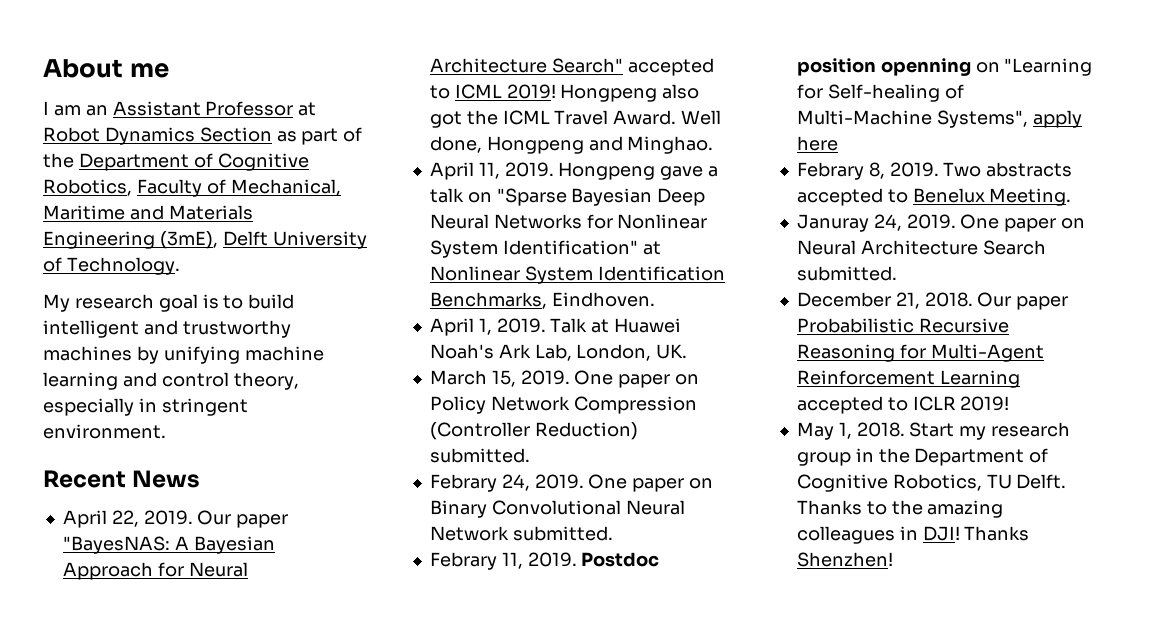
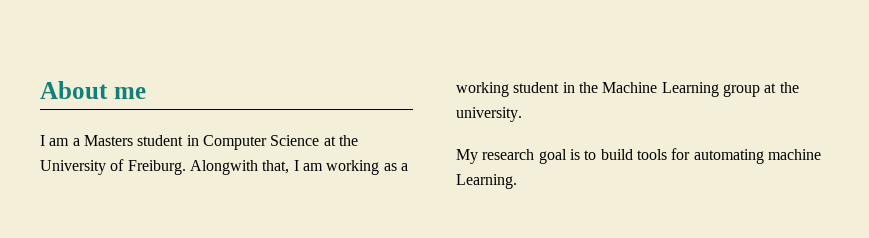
[85,101,317,116] [43,127,363,145] [43,153,309,171] [43,179,341,197] [43,205,253,220] [43,231,367,249] [43,257,180,275] an Assistant Professor at Robot Dynamics Section as part of the Department of Cognitive Robotics, Faculty of Mechanical, Maritime and Materials Engineering (3mE), Delft University of Technology. -> [72,135,358,150] [40,159,408,175] [456,82,799,97] [456,107,522,122] a Masters student in Computer Science at the University of Freiburg. Alongwith that, I am working as a working student in the Machine Learning group at the university.
[43,320,291,338] [43,346,324,364] [43,372,299,390] [43,398,248,416] [43,424,166,439] [43,470,201,488] [62,510,289,528] [62,536,275,554] [62,562,248,580] [429,58,714,76] [429,84,700,102] [429,110,722,128] [429,136,714,154] [429,162,719,180] [429,188,706,206] [429,214,708,229] [429,240,661,258] [429,266,725,284] [429,292,655,309] [429,318,682,336] [429,344,688,361] [429,370,700,388] [429,396,697,414] [429,422,638,440] [429,448,530,463] [429,474,714,492] [429,500,685,518] [429,526,613,541] [429,552,660,570] [796,58,1093,76] [796,84,964,102] [796,110,1082,128] [796,136,838,151] [796,162,1073,180] [796,188,1072,206] [796,214,1086,232] [796,240,1046,255] [796,266,897,281] [796,292,1069,310] [796,318,1009,333] [796,344,1044,362] [796,370,1020,388] [796,396,1010,414] [796,422,1071,440] [796,448,1049,466] [796,474,1067,492] [796,500,1004,518] [796,526,1030,544] [796,552,893,567] intelligent and trustworthy machines by unifying machine learning and control theory, especially in stringent environment. // Recent News // April 22, 2019. Our paper "BayesNAS: A Bayesian Approach for Neural Architecture Search" accepted to ICML 2019! Hongpeng also got the ICML Travel Award. Well done, Hongpeng and Minghao. // April 11, 2019. Hongpeng gave a talk on "Sparse Bayesian Deep Neural Networks for Nonlinear System Identification" at Nonlinear System Identification Benchmarks, Eindhoven. // April 1, 2019. Talk at Huawei Noah's Ark Lab, London, UK. // March 15, 2019. One paper on Policy Network Compression (Controller Reduction) submitted. // Febrary 24, 2019. One paper on Binary Convolutional Neural Network submitted. // Febrary 11, 2019. Postdoc position openning on "Learning for Self-healing of Multi-Machine Systems", apply here // Febrary 8, 2019. Two abstracts accepted to Benelux Meeting. // Januray 24, 2019. One paper on Neural Architecture Search submitted. // December 21, 2018. Our paper Probabilistic Recursive Reasoning for Multi-Agent Reinforcement Learning accepted to ICLR 2019! // May 1, 2018. Start my research group in the Department of Cognitive Robotics, TU Delft. Thanks to the amazing colleagues in DJI! Thanks Shenzhen! -> [636,148,821,164] [456,174,517,189] tools for automating machine Learning.

